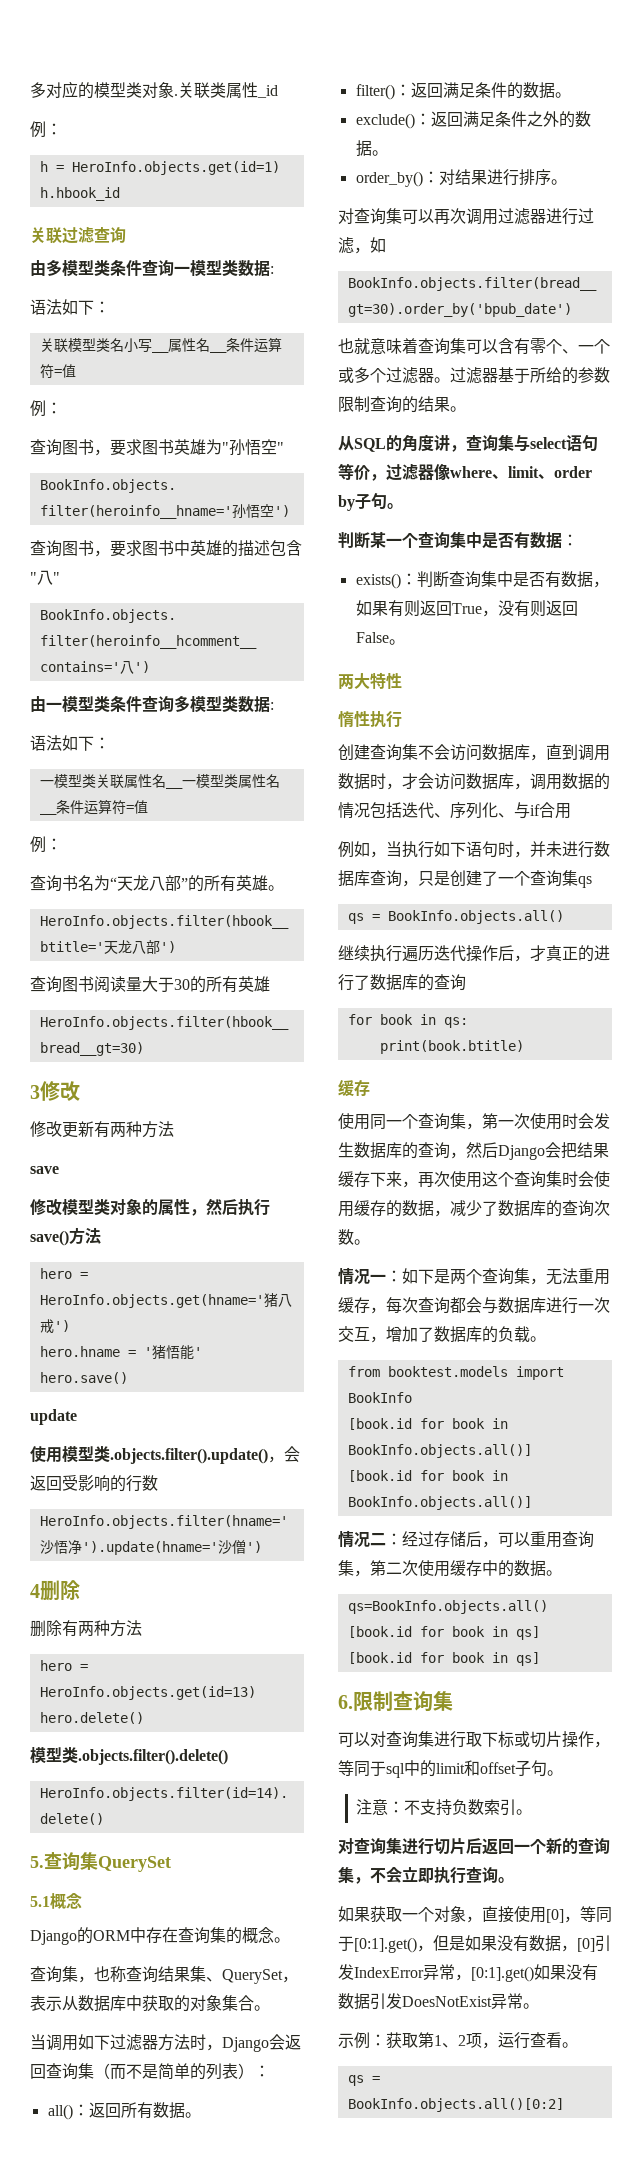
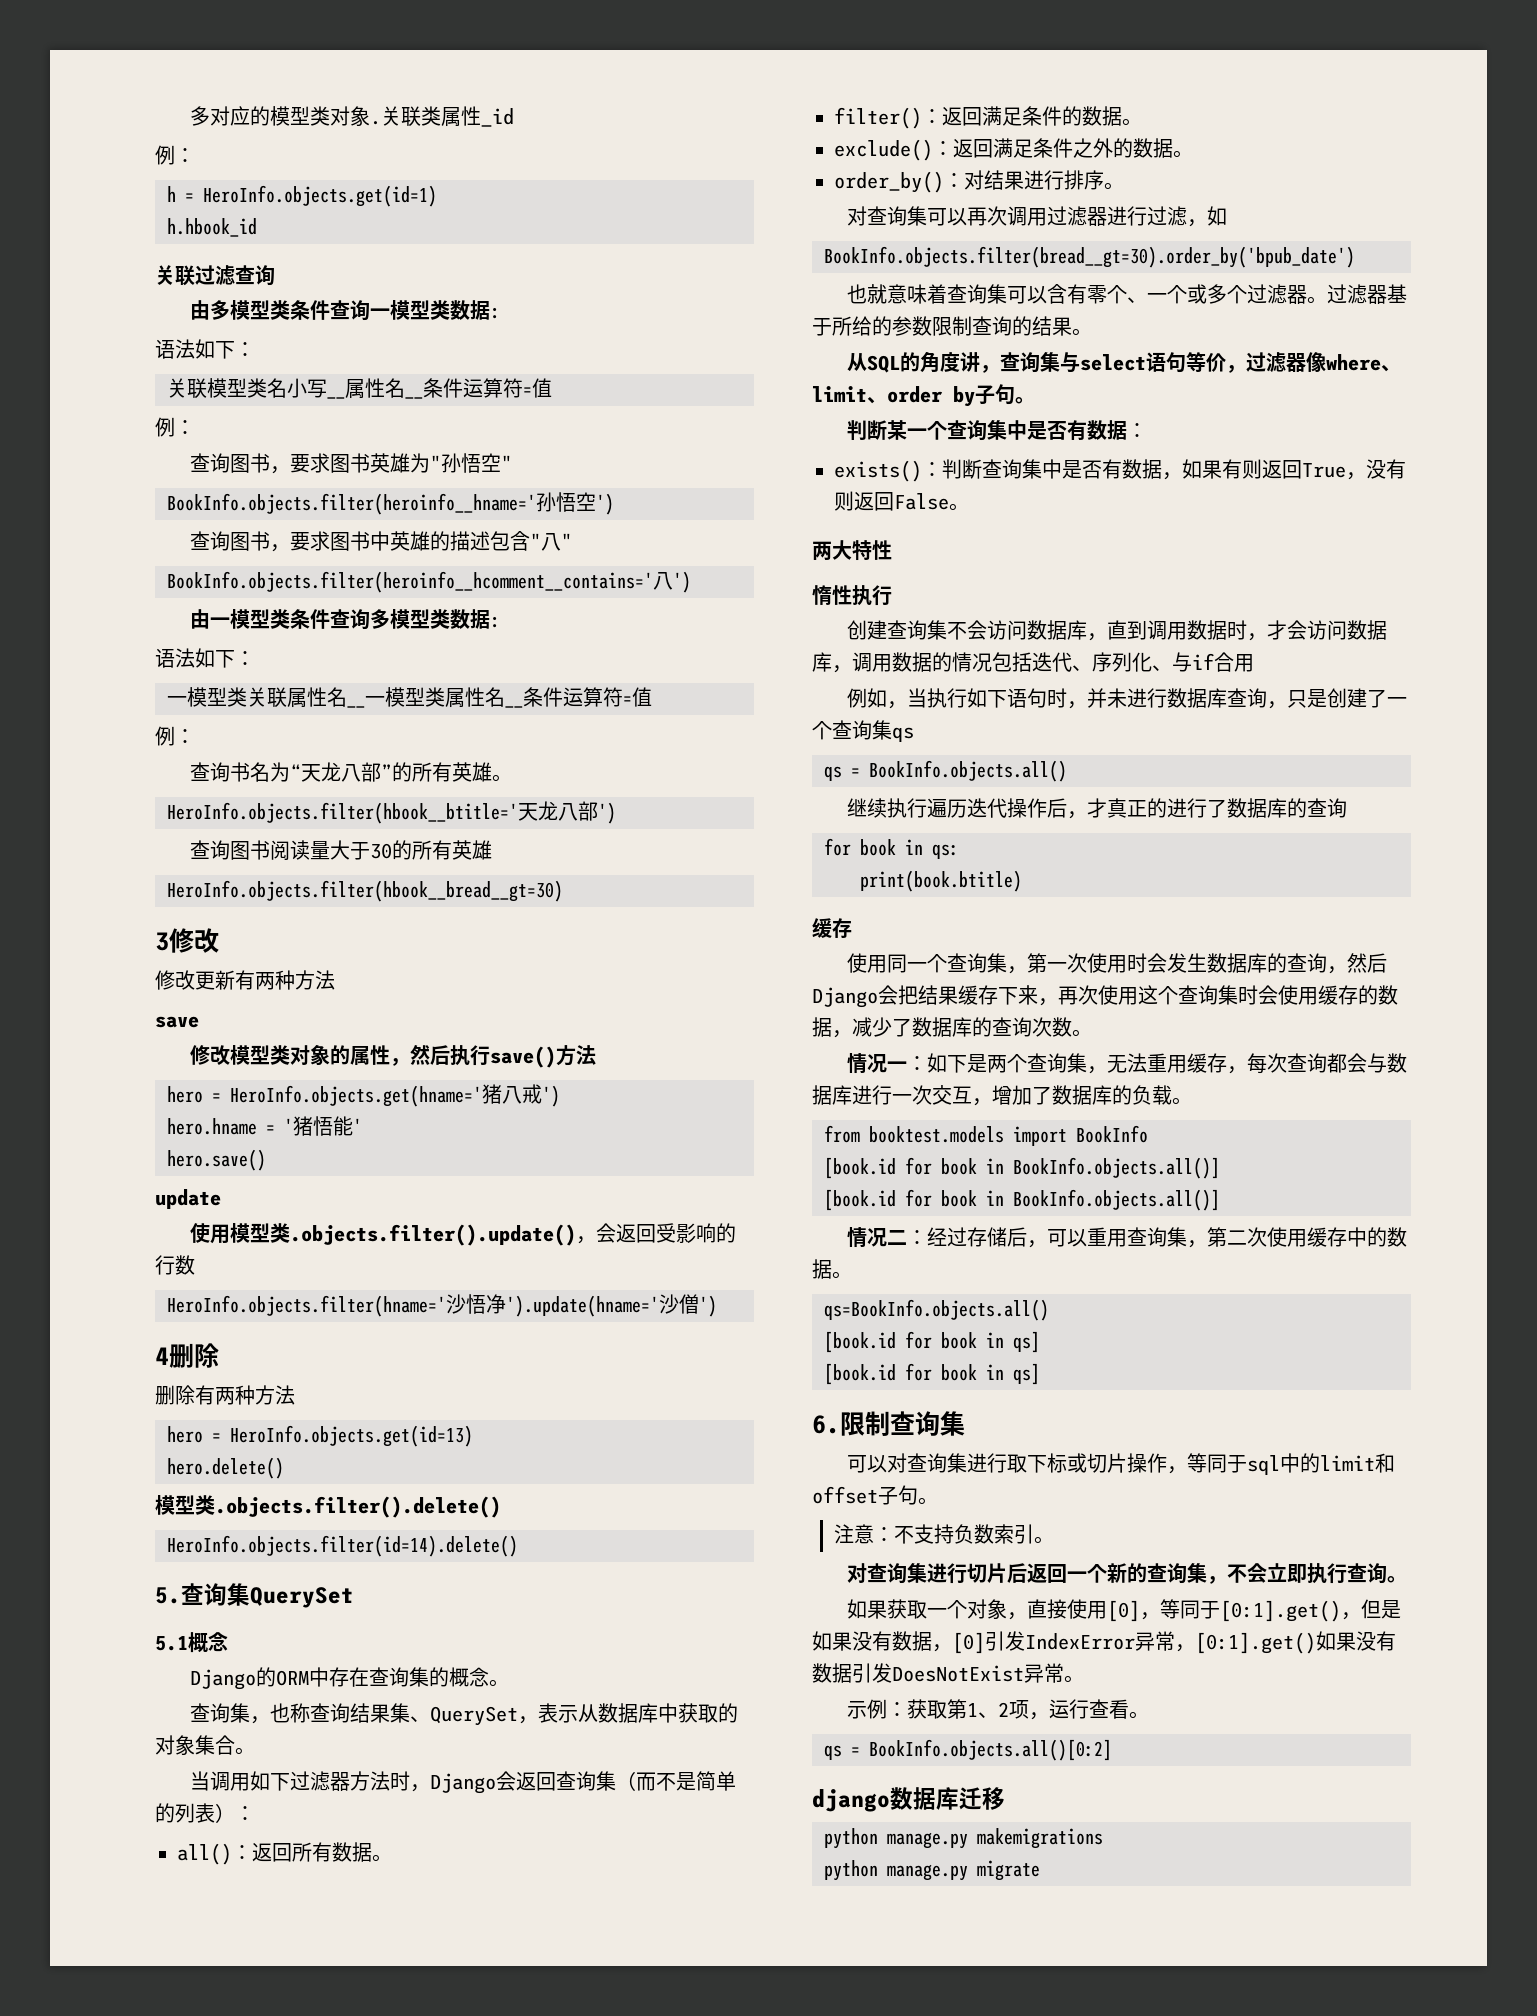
(564, 2105) none -> [812,1787,1005,1812] [824,1828,1103,1849] [824,1860,1040,1881] // django数据库迁移 // python manage.py makemigrations // python manage.py migrate

